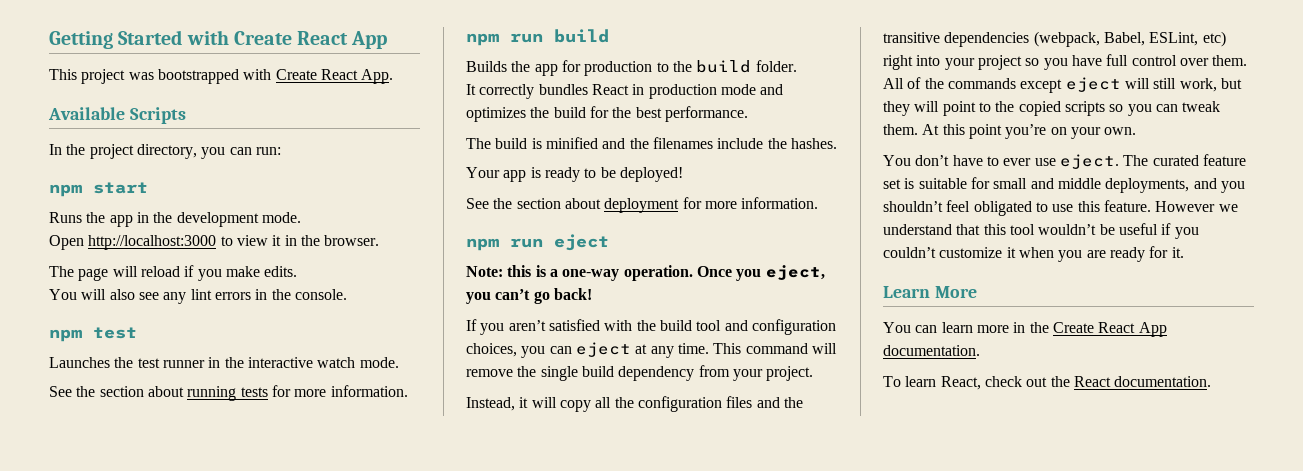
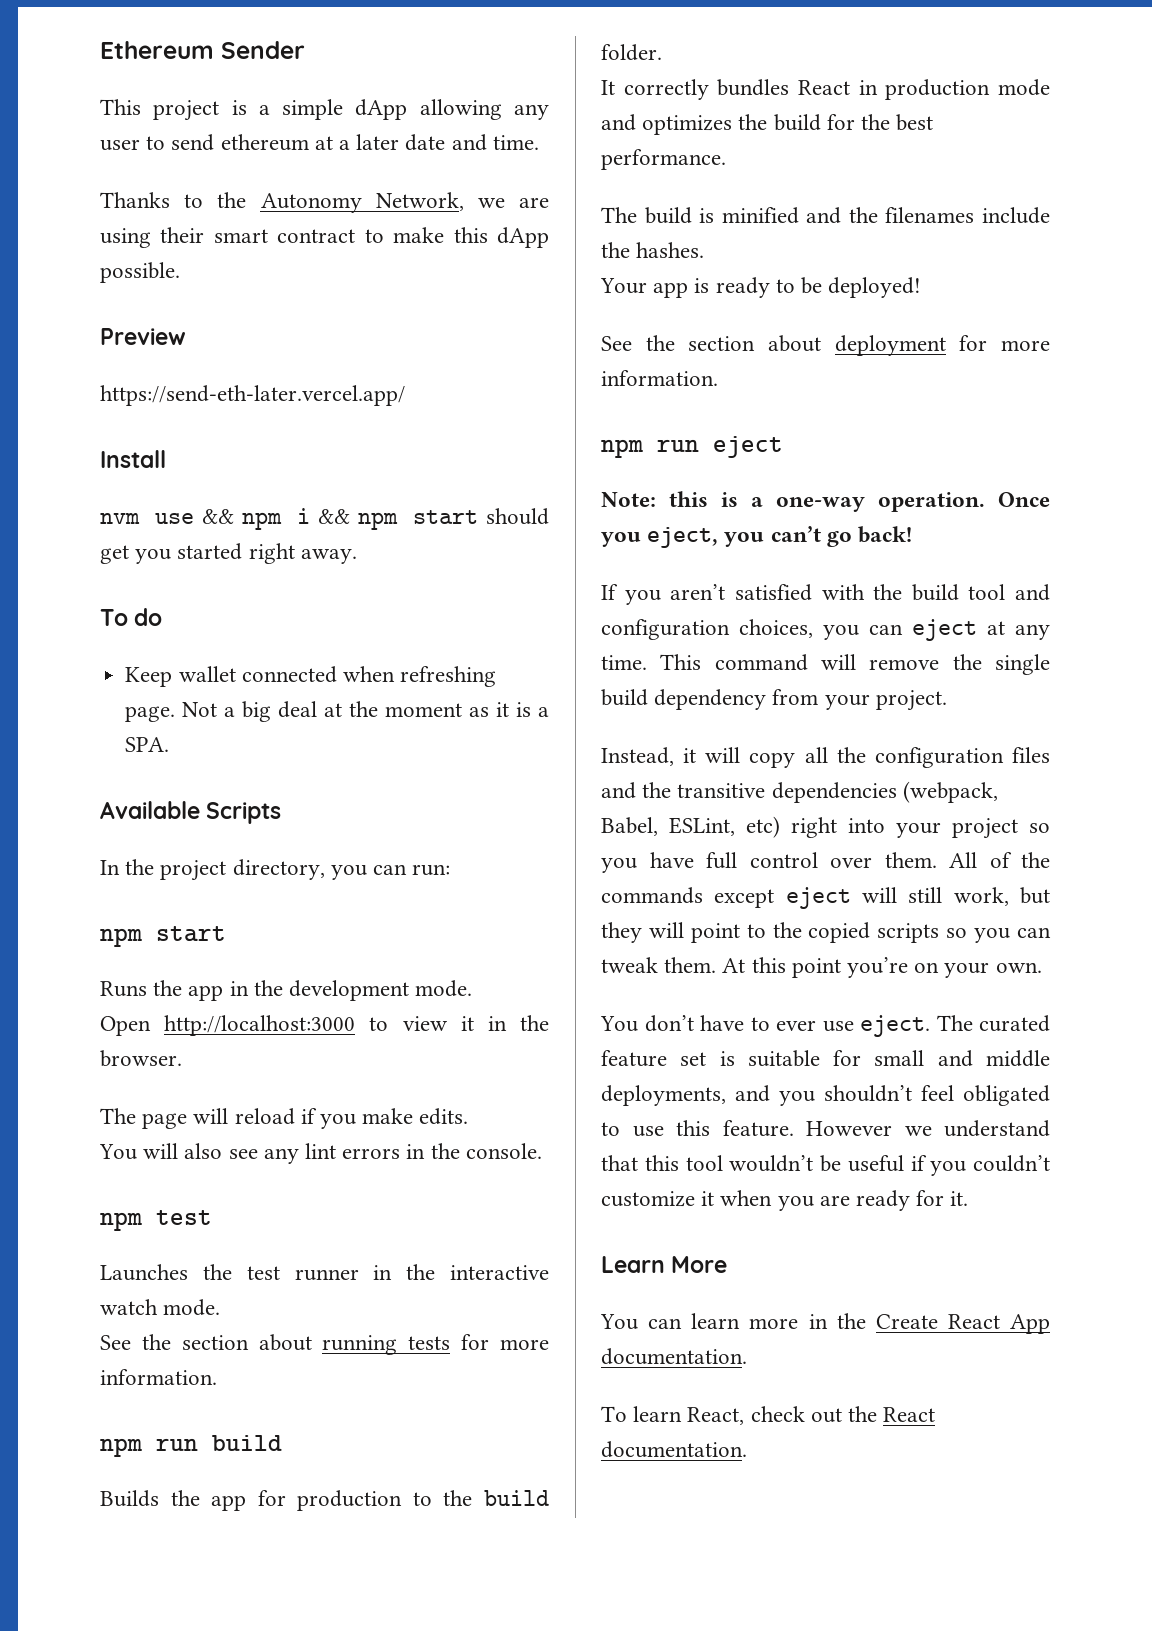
[49,30,388,49] [49,69,394,84] Getting Started with Create React App // This project was bootstrapped with Create React App. -> [100,41,305,59] [100,99,549,121] [100,134,539,151] [100,192,549,213] [100,227,549,248] [100,262,180,283] [100,328,186,345] [100,385,405,406] [100,450,166,468] [100,508,549,530] [100,543,357,564] [100,608,163,626] [125,666,497,687] [125,701,550,722] [125,737,170,752] Ethereum Sender // This project is a simple dApp allowing any user to send ethereum at a later date and time. // Thanks to the Autonomy Network, we are using their smart contract to make this dApp possible. // Preview // https://send-eth-later.vercel.app/ // Install // nvm use && npm i && npm start should get you started right away. // To do // Keep wallet connected when refreshing page. Not a big deal at the moment as it is a SPA.

